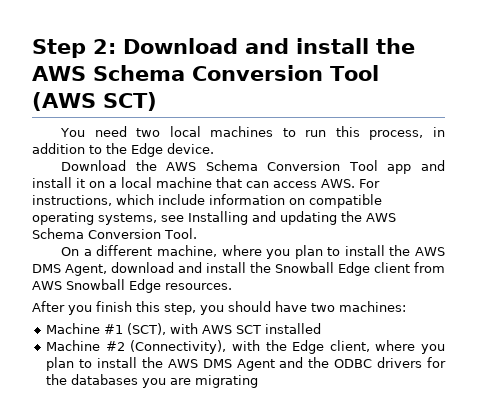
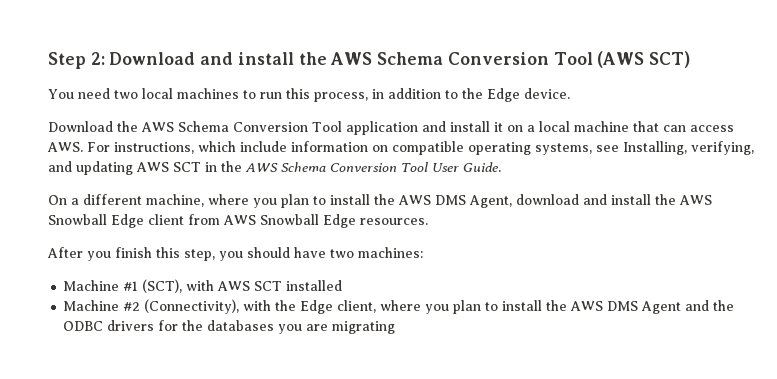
[387,164,412,174] app -> [345,121,418,135] application
[188,211,396,225] [32,228,197,239] Installing and updating the AWS Schema Conversion Tool. -> [623,141,754,155] [48,161,501,175] Installing, verifying, and updating AWS SCT in the AWS Schema Conversion Tool User Guide.
(271, 267) none -> [679,195,712,205] AWS

